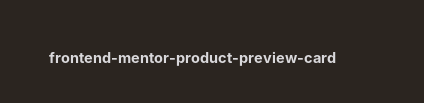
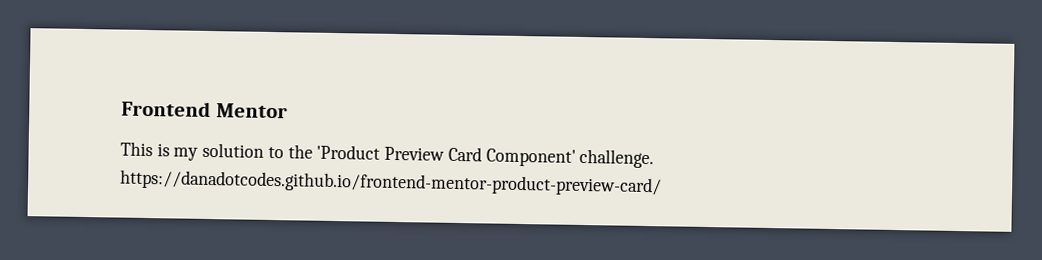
[49,51,336,66] frontend-mentor-product-preview-card -> [121,100,288,119] [120,141,655,169] [120,169,662,197] Frontend Mentor // This is my solution to the 'Product Preview Card Component' challenge. // https://danadotcodes.github.io/frontend-mentor-product-preview-card/

